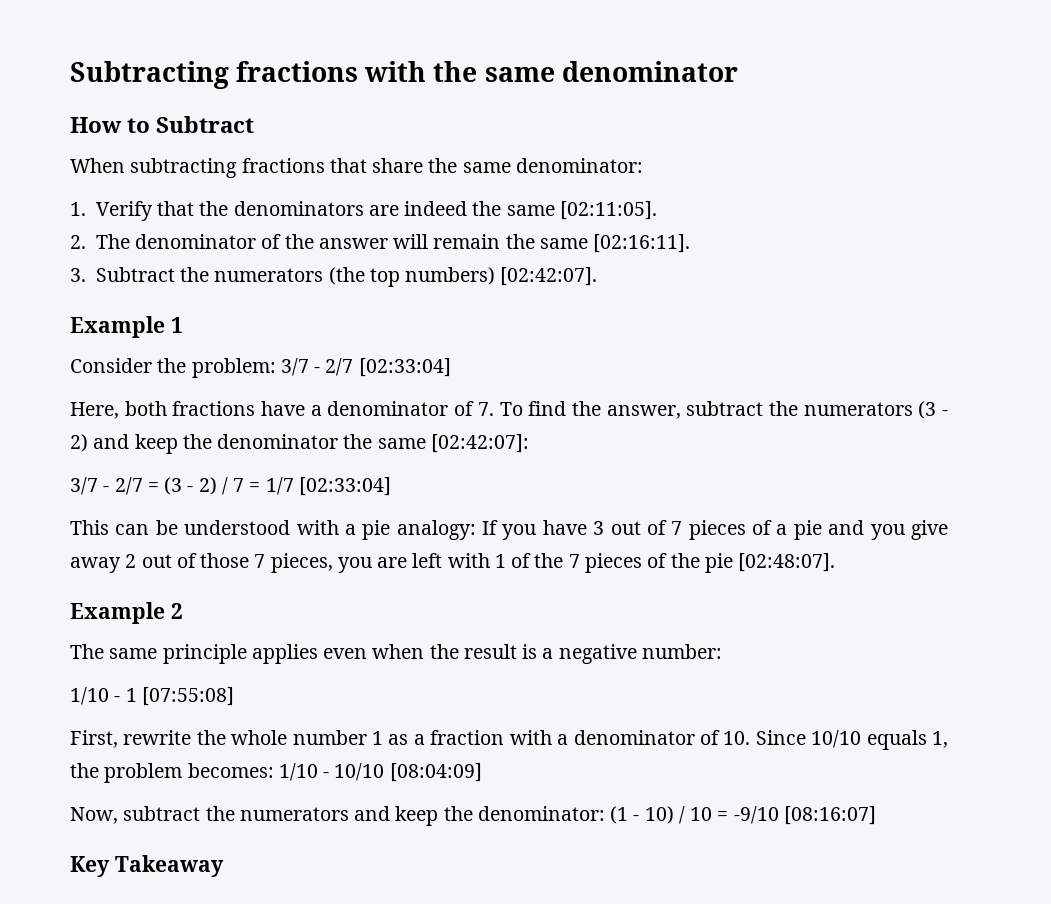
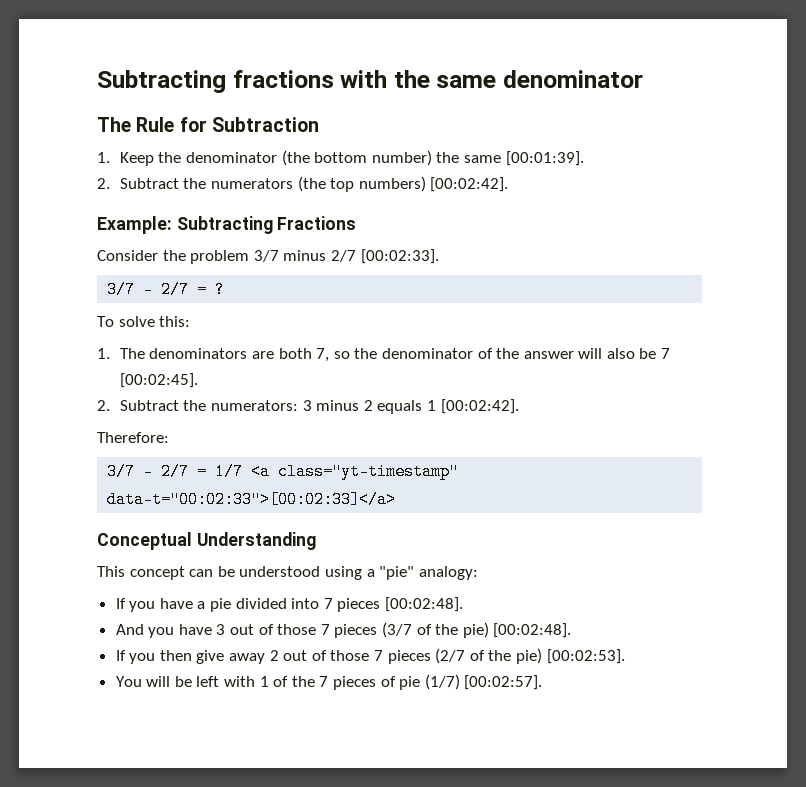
[70,116,255,133] [70,158,643,178] [70,201,657,221] [70,234,691,253] [70,268,86,282] How to Subtract // When subtracting fractions that share the same denominator: // 1. Verify that the denominators are indeed the same [02:11:05]. // 2. The denominator of the answer will remain the same [02:16:11]. // 3. -> [97,117,319,132] [97,150,584,166] [97,178,110,189] The Rule for Subtraction // 1. Keep the denominator (the bottom number) the same [00:01:39]. // 2.
[500,267,598,286] [70,316,183,338] [70,358,451,378] [70,401,948,419] [70,434,529,454] [70,477,391,496] [02:42:07]. // Example 1 // Consider the problem: 3/7 - 2/7 [02:33:04] // Here, both fractions have a denominator of 7. To find the answer, subtract the numerators (3 - 2) and keep the denominator the same [02:42:07]: // 3/7 - 2/7 = (3 - 2) / 7 = 1/7 [02:33:04] -> [430,177,509,192] [97,216,357,234] [97,249,439,264] [107,281,226,298] [97,316,191,327] [97,348,671,362] [119,373,198,388] [97,399,519,414] [97,432,169,443] [107,463,460,480] [107,491,397,508] [97,532,316,550] [00:02:42]. // Example: Subtracting Fractions // Consider the problem 3/7 minus 2/7 [00:02:33]. // 3/7 - 2/7 = ? // To solve this: // 1. The denominators are both 7, so the denominator of the answer will also be 7 [00:02:45]. // 2. Subtract the numerators: 3 minus 2 equals 1 [00:02:42]. // Therefore: // 3/7 - 2/7 = 1/7 <a class="yt-timestamp" data-t="00:02:33">[00:02:33]</a> // Conceptual Understanding
(109, 527) none -> [129,566,185,580] concept
[296,520,499,540] with a pie analogy: If -> [324,566,478,580] [115,597,464,612] [115,624,144,635] using a "pie" analogy: // If you have a pie divided into 7 pieces [00:02:48]. // And
[671,520,905,540] 7 pieces of a pie and you -> [277,622,572,638] [115,650,192,664] those 7 pieces (3/7 of the pie) [00:02:48]. // If you then
[270,553,408,573] pieces, you are -> [387,648,625,664] [115,676,192,687] pieces (2/7 of the pie) [00:02:53]. // You will be
[670,553,836,573] [70,602,183,624] [70,644,722,664] [70,687,234,706] [70,730,948,750] [70,763,482,783] [70,806,876,826] [70,855,224,877] the pie [02:48:07]. // Example 2 // The same principle applies even when the result is a negative number: // 1/10 - 1 [07:55:08] // First, rewrite the whole number 1 as a fraction with a denominator of 10. Since 10/10 equals 1, the problem becomes: 1/10 - 10/10 [08:04:09] // Now, subtract the numerators and keep the denominator: (1 - 10) / 10 = -9/10 [08:16:07] // Key Takeaway -> [399,674,543,690] pie (1/7) [00:02:57].

